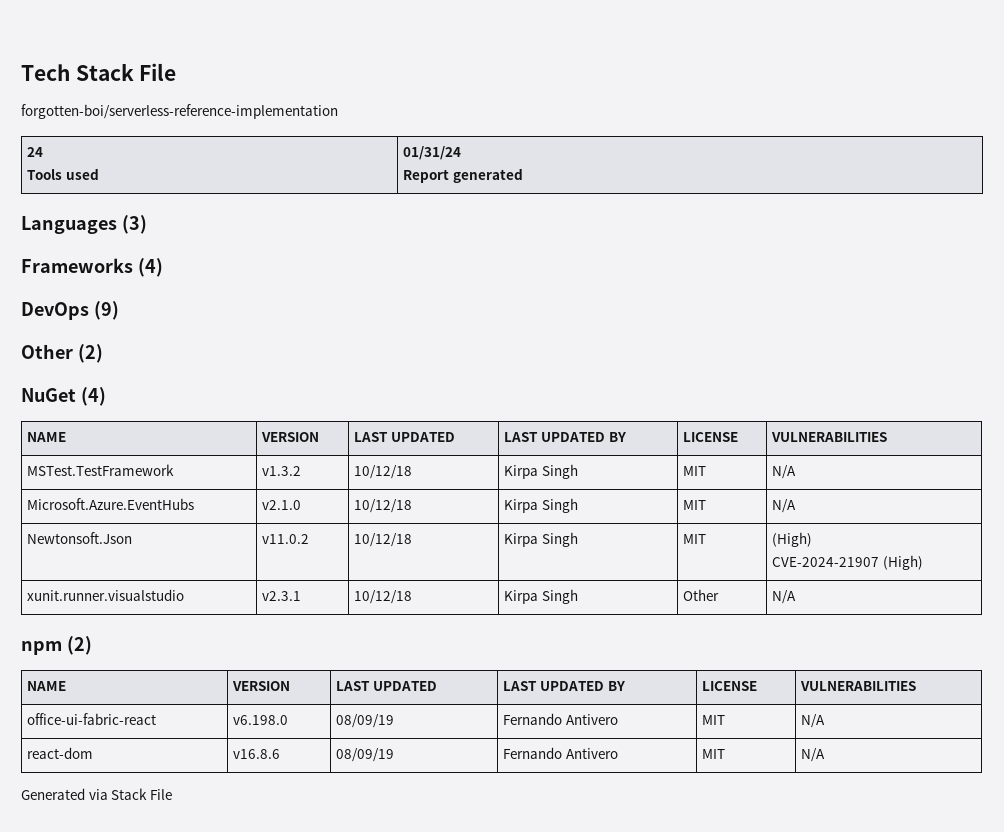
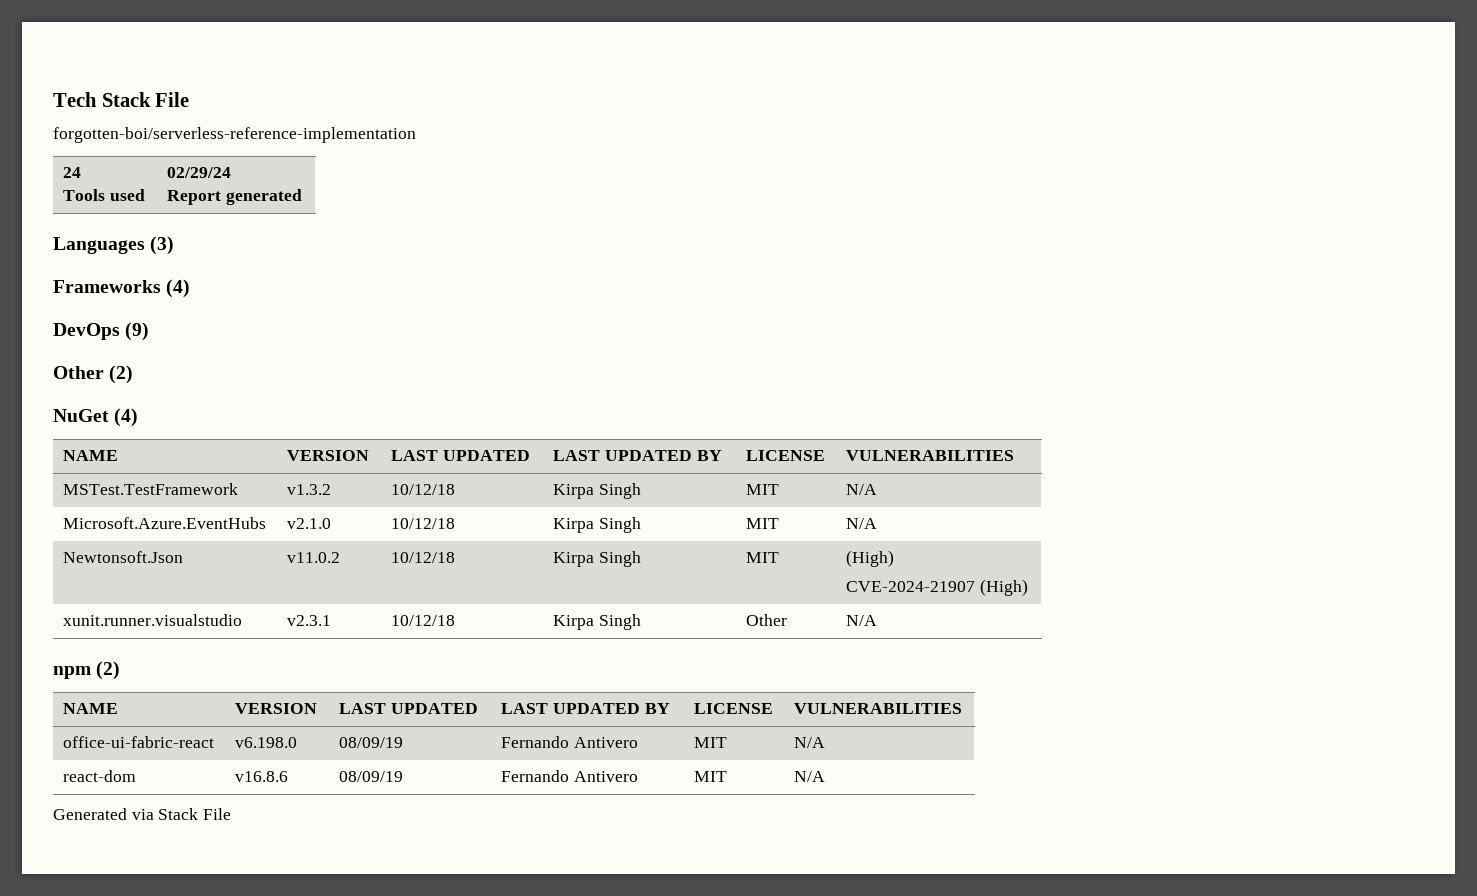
[403,146,462,160] 01/31/24 -> [167,167,232,178] 02/29/24

